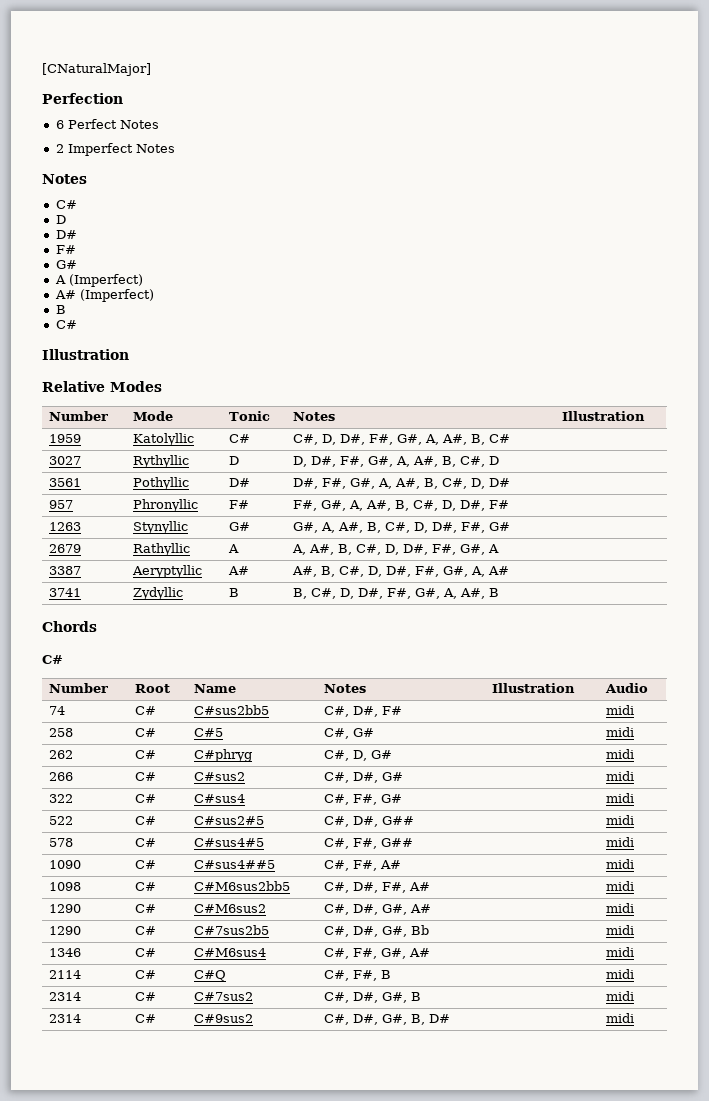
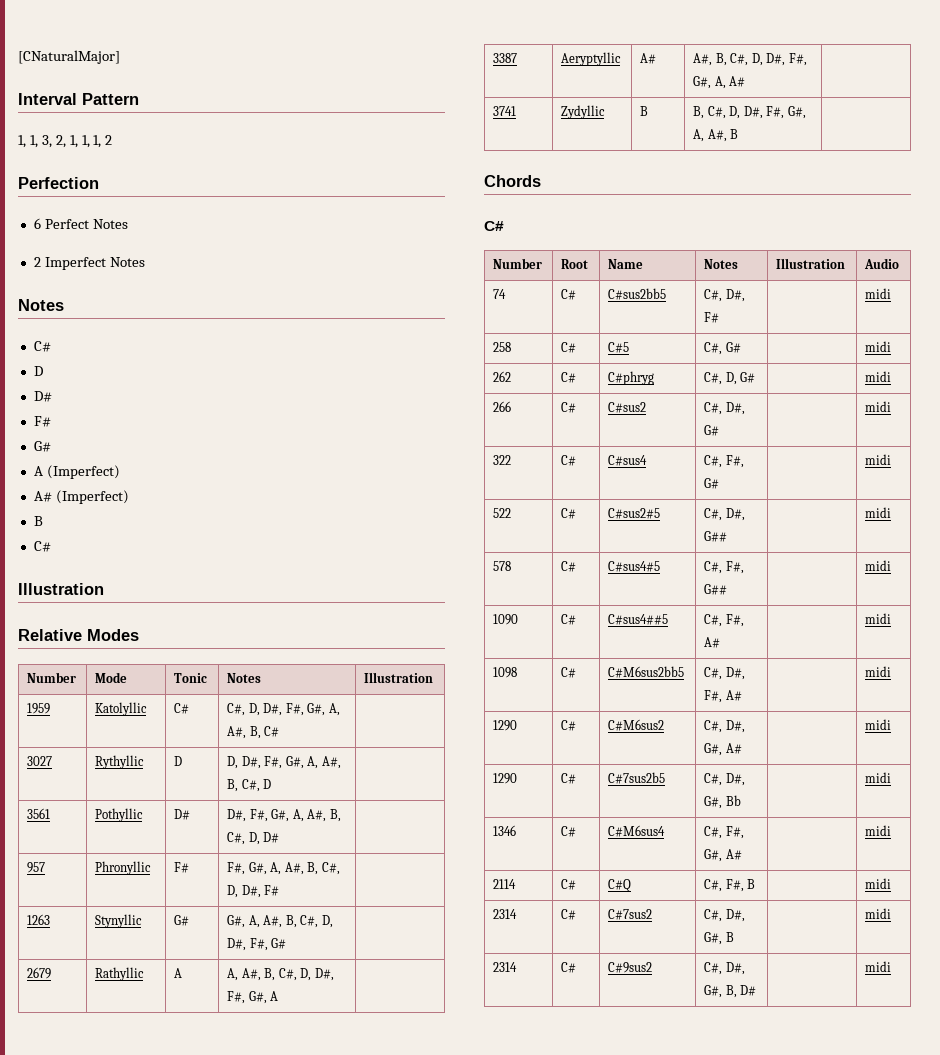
(151, 69) none -> [18,93,139,105] [18,135,113,148] // Interval Pattern // 1, 1, 3, 2, 1, 1, 1, 2

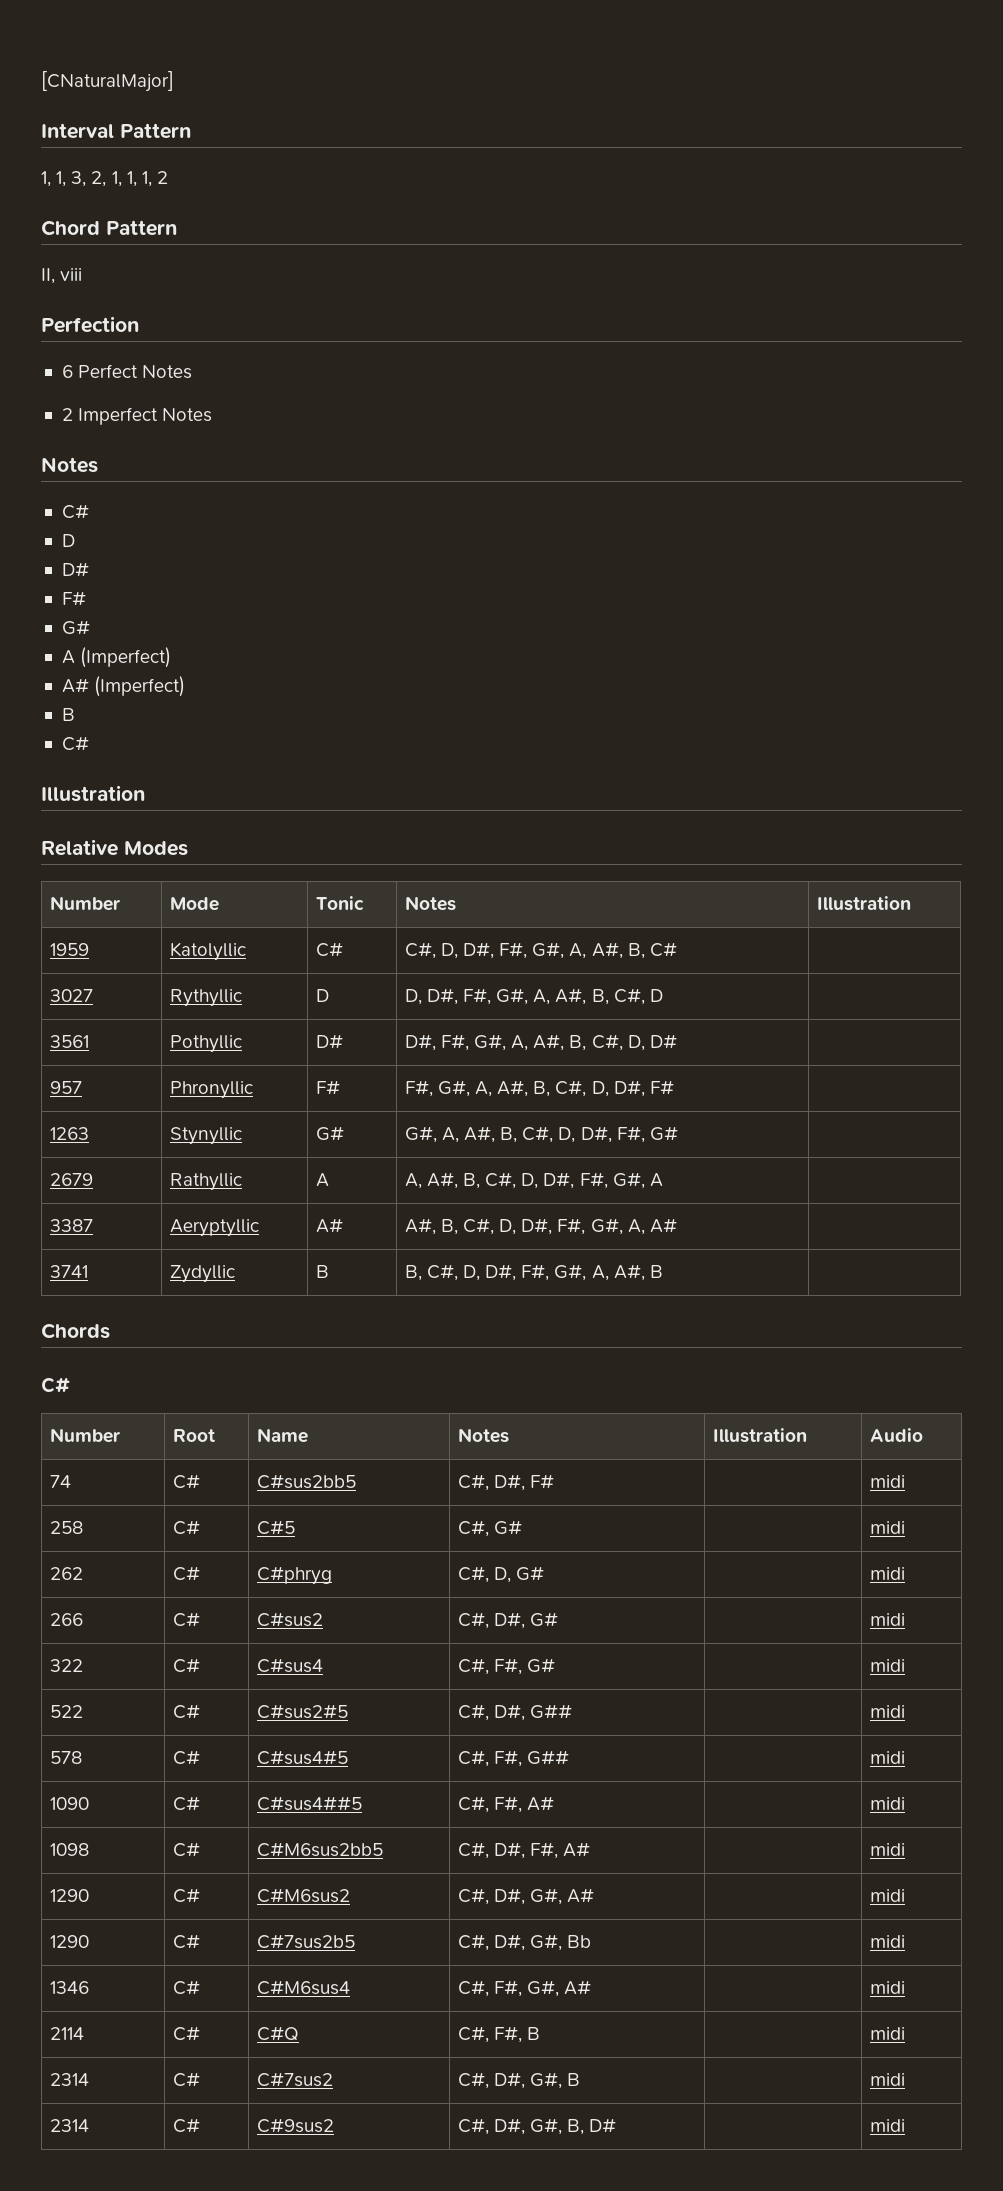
(113, 140) none -> [41,220,177,236] [41,268,83,284] // Chord Pattern // II, viii

